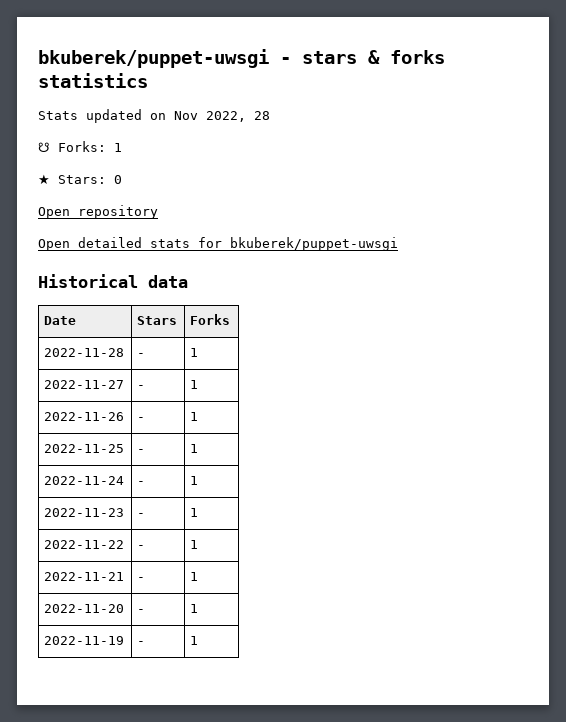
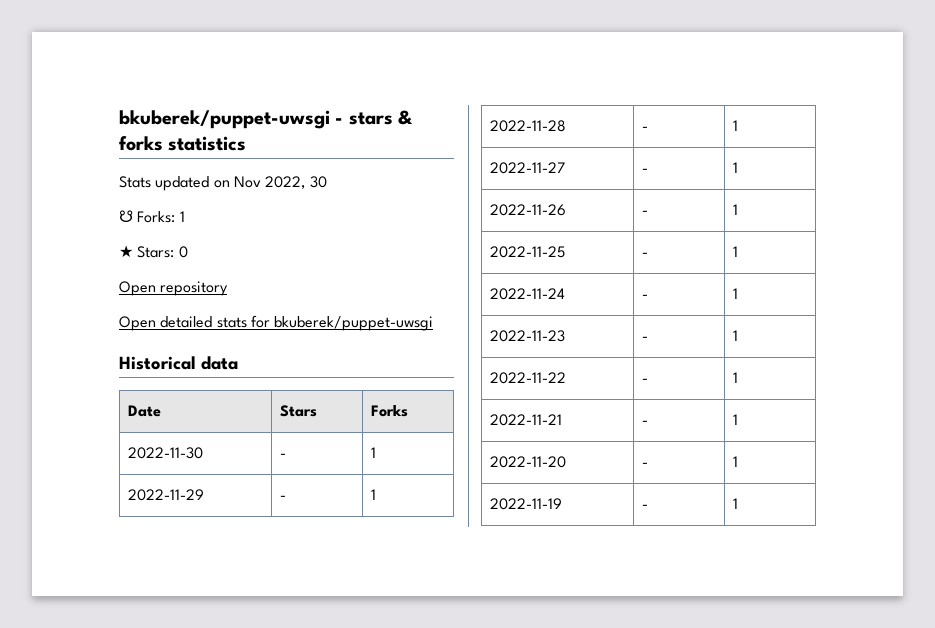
[254,111,270,120] 28 -> [309,176,327,188] 30
(231, 319) none -> [128,447,204,459] [280,453,287,458] [371,447,377,458] [128,489,205,501] [280,495,287,500] [371,489,377,500] // 2022-11-30 | - | 1 // 2022-11-29 | - | 1

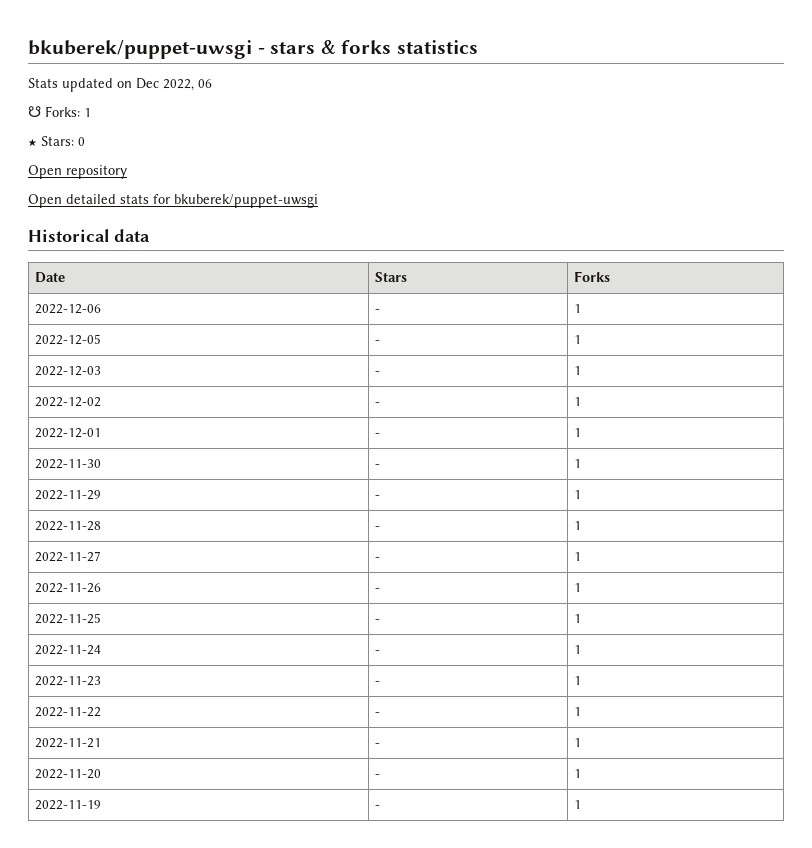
[233,176,327,189] Nov 2022, 30 -> [136,78,212,91] Dec 2022, 06
(409, 411) none -> [35,304,102,314] [375,309,381,313] [574,304,582,313] [35,334,102,345] [375,340,381,344] [574,335,582,344] [35,366,102,376] [375,371,381,375] [574,366,582,375] [35,397,102,407] [375,402,381,406] [574,397,582,406] [35,428,102,438] [375,433,381,437] [574,428,582,437] // 2022-12-06 | - | 1 // 2022-12-05 | - | 1 // 2022-12-03 | - | 1 // 2022-12-02 | - | 1 // 2022-12-01 | - | 1

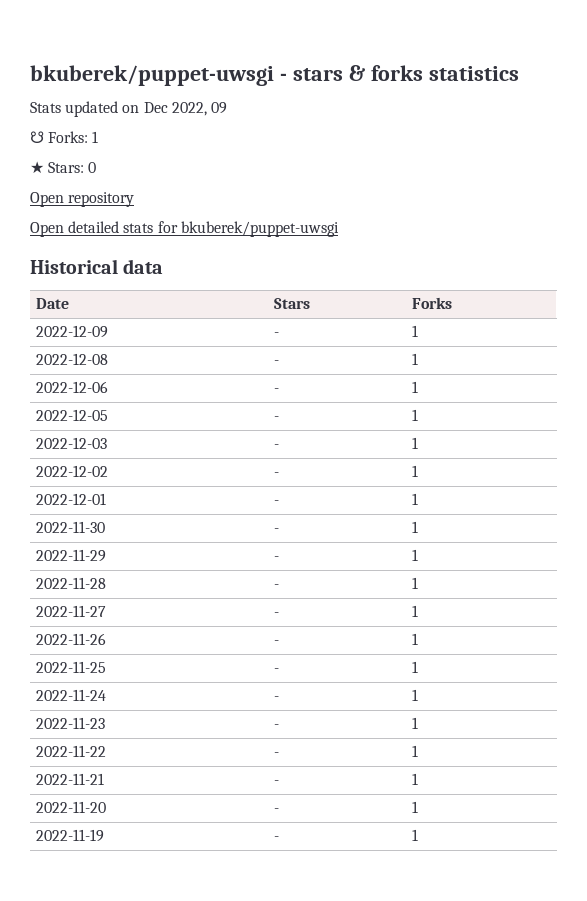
[198,79,212,88] 06 -> [210,102,227,114] 09
(611, 276) none -> [36,325,109,338] [274,332,280,337] [412,325,419,337] [36,353,109,365] [274,360,280,365] [412,353,419,365] // 2022-12-09 | - | 1 // 2022-12-08 | - | 1

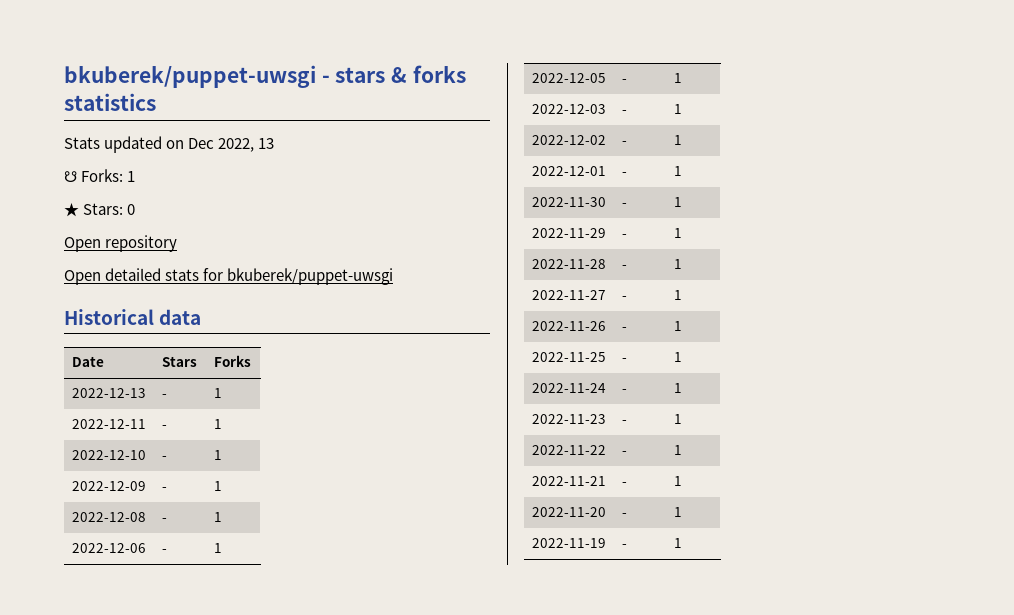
[210,102,227,114] 09 -> [258,138,275,149] 13
(453, 303) none -> [71,388,146,398] [161,394,167,398] [213,388,222,398] [71,419,146,429] [161,425,167,429] [213,419,222,429] [71,450,146,460] [161,456,167,460] [213,450,222,460] // 2022-12-13 | - | 1 // 2022-12-11 | - | 1 // 2022-12-10 | - | 1

